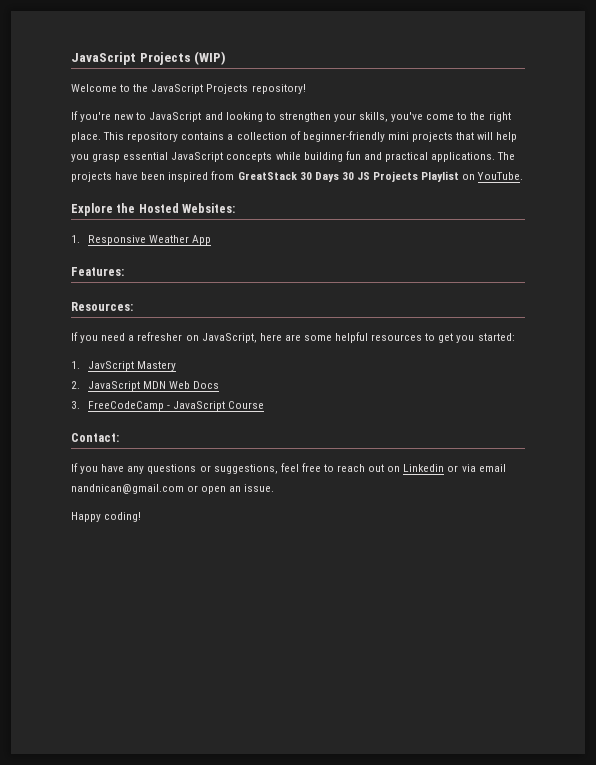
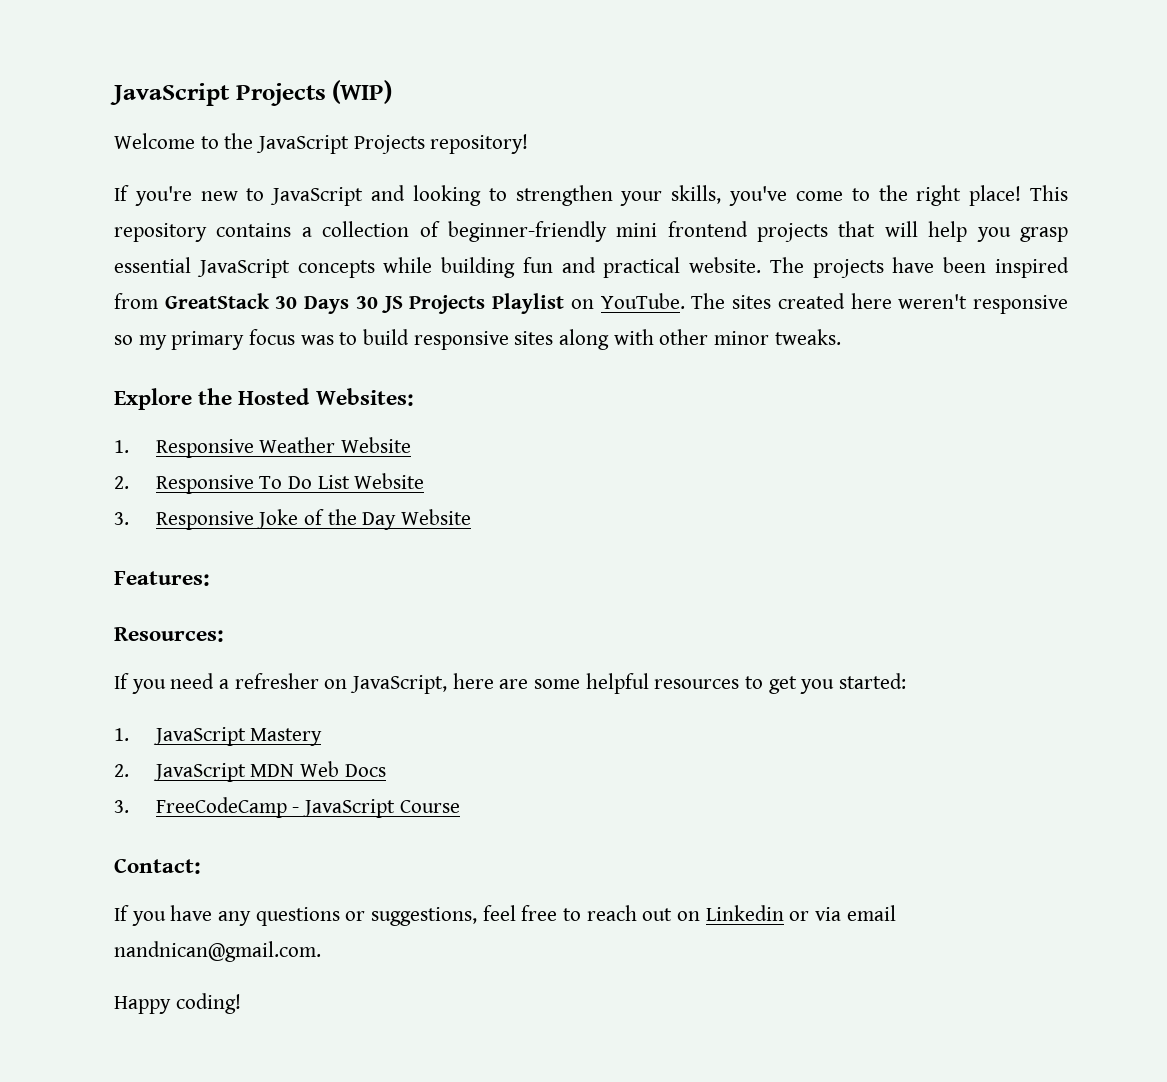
[71,132,101,142] place. -> [969,185,1022,206] place!
(409, 136) none -> [667,221,748,237] frontend
[431,152,496,162] applications. -> [689,257,762,273] website.
(524, 176) none -> [691,293,1068,314] [114,329,841,350] The sites created here weren't responsive so my primary focus was to build responsive sites along with other minor tweaks.
[192,235,212,245] App -> [340,437,411,453] [114,473,425,494] [114,509,471,530] Website // 2. Responsive To Do List Website // 3. Responsive Joke of the Day Website
[88,361,135,371] JavScript -> [152,727,246,746] JavaScript
[71,484,275,494] nandnican@gmail.com or open an issue. -> [114,941,321,962] nandnican@gmail.com.

